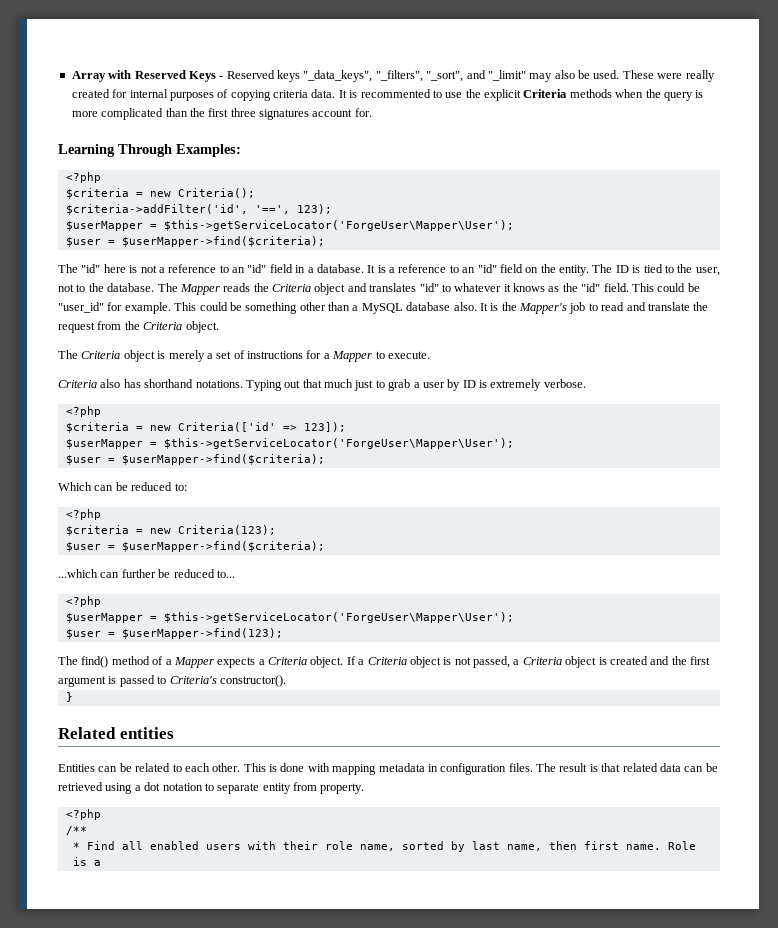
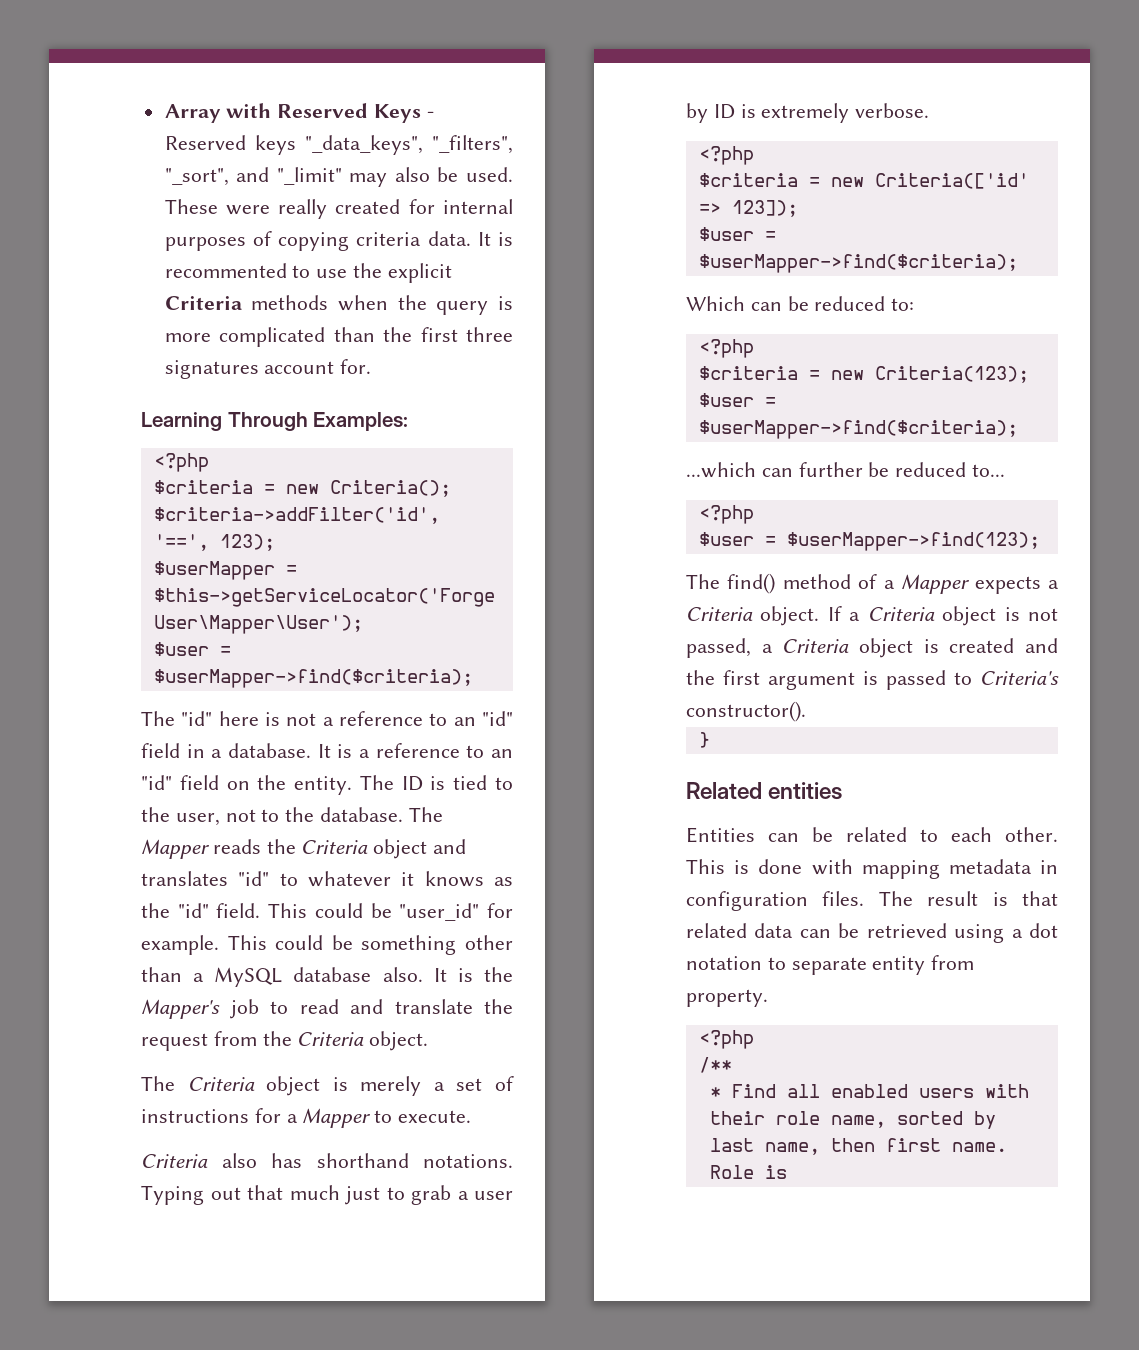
[65,438,514,449] // $userMapper = $this->getServiceLocator('ForgeUser\Mapper\User'); -> (798, 208) none
[65,612,514,623] // $userMapper = $this->getServiceLocator('ForgeUser\Mapper\User'); -> (754, 514) none
[93,860,101,866] a -> (787, 1172) none

